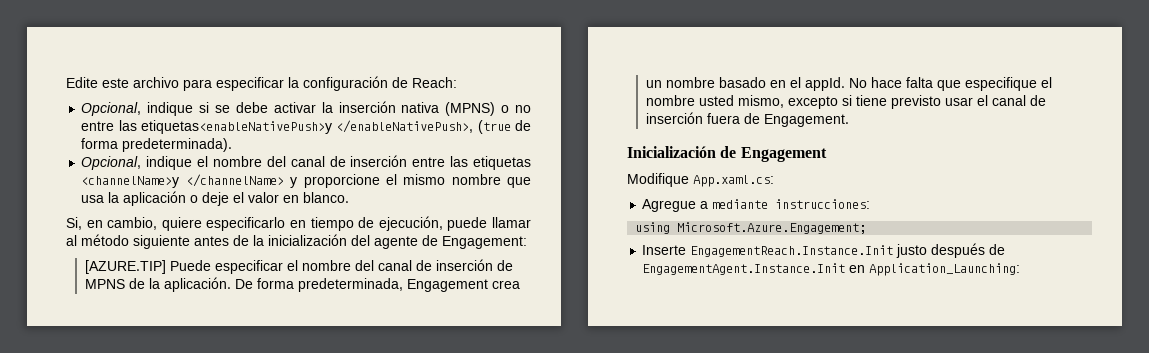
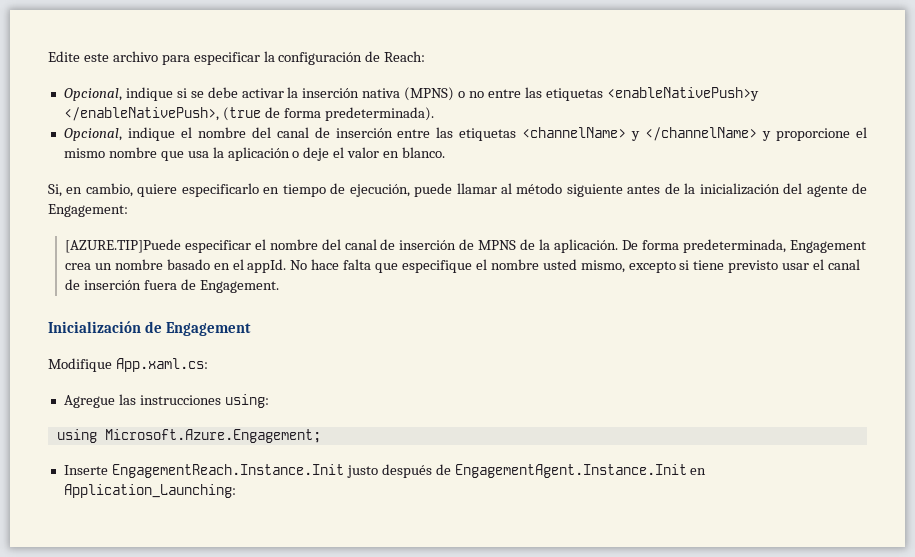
[141,120,333,134] etiquetas<enableNativePush>y -> [545,87,759,101] etiquetas <enableNativePush>y
[81,176,180,188] <channelName>y -> [522,127,641,141] <channelName> y
[85,260,212,274] [AZURE.TIP] Puede -> [64,239,181,253] [AZURE.TIP]Puede
[700,199,871,209] a mediante instrucciones: -> [118,394,269,408] las instrucciones using:

